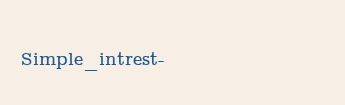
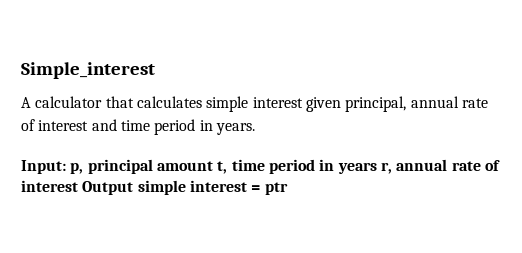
[21,52,165,71] Simple_intrest- -> [21,62,155,79] [21,96,488,112] [21,119,255,135] [21,159,500,174] [21,180,288,195] Simple_interest // A calculator that calculates simple interest given principal, annual rate of interest and time period in years. // Input: p, principal amount t, time period in years r, annual rate of interest Output simple interest = ptr

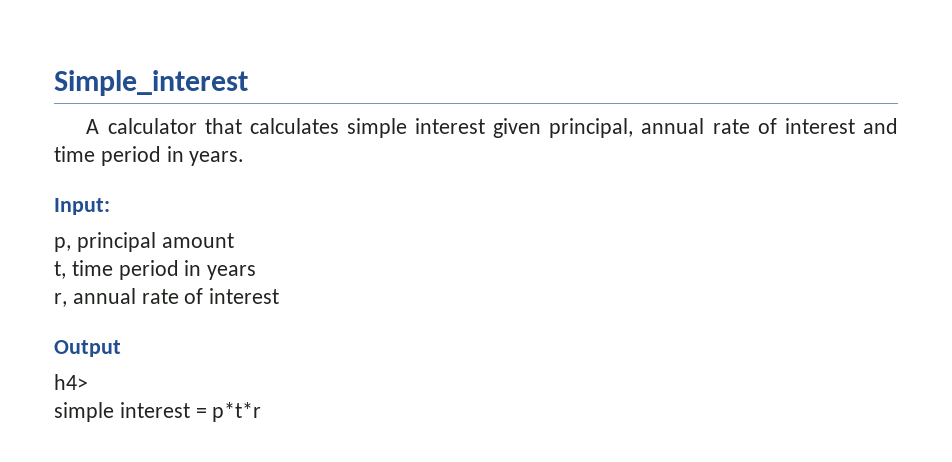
(66, 167) none -> (110, 206) //
(213, 166) none -> (234, 240) //
(377, 168) none -> (257, 272) //
(78, 186) none -> (280, 296) //
(134, 188) none -> [54,374,88,390] // h4> //
[264,182,288,195] ptr -> [212,402,262,422] p*t*r

